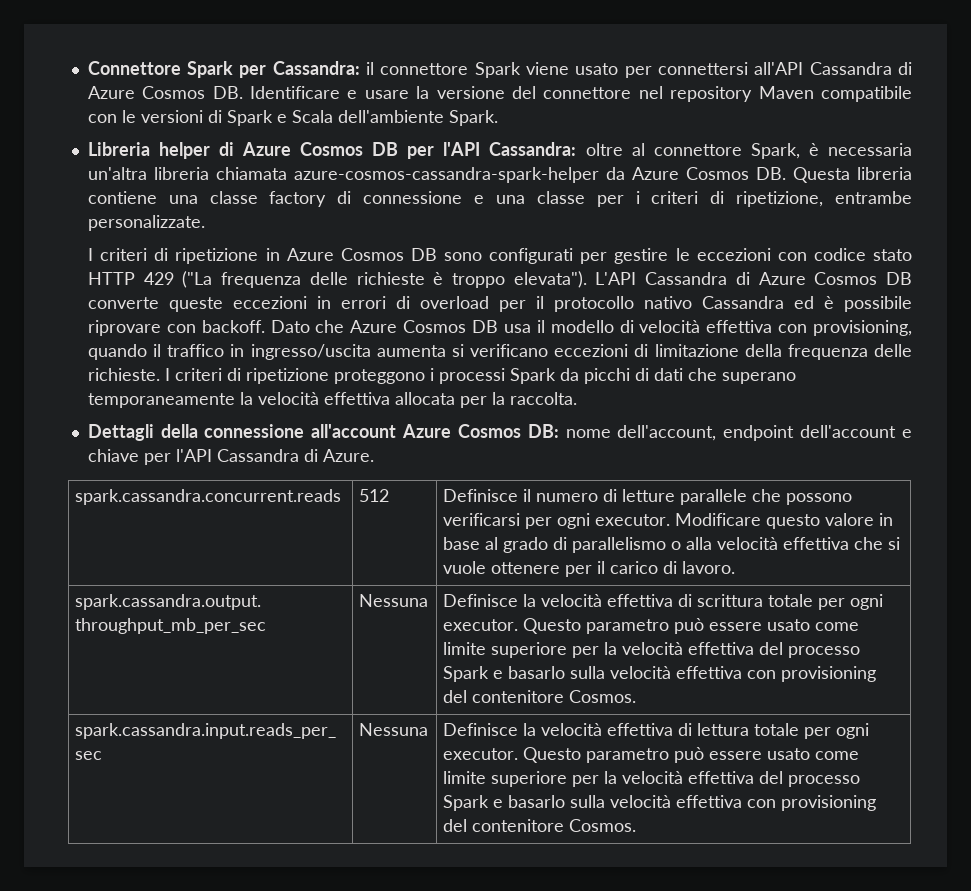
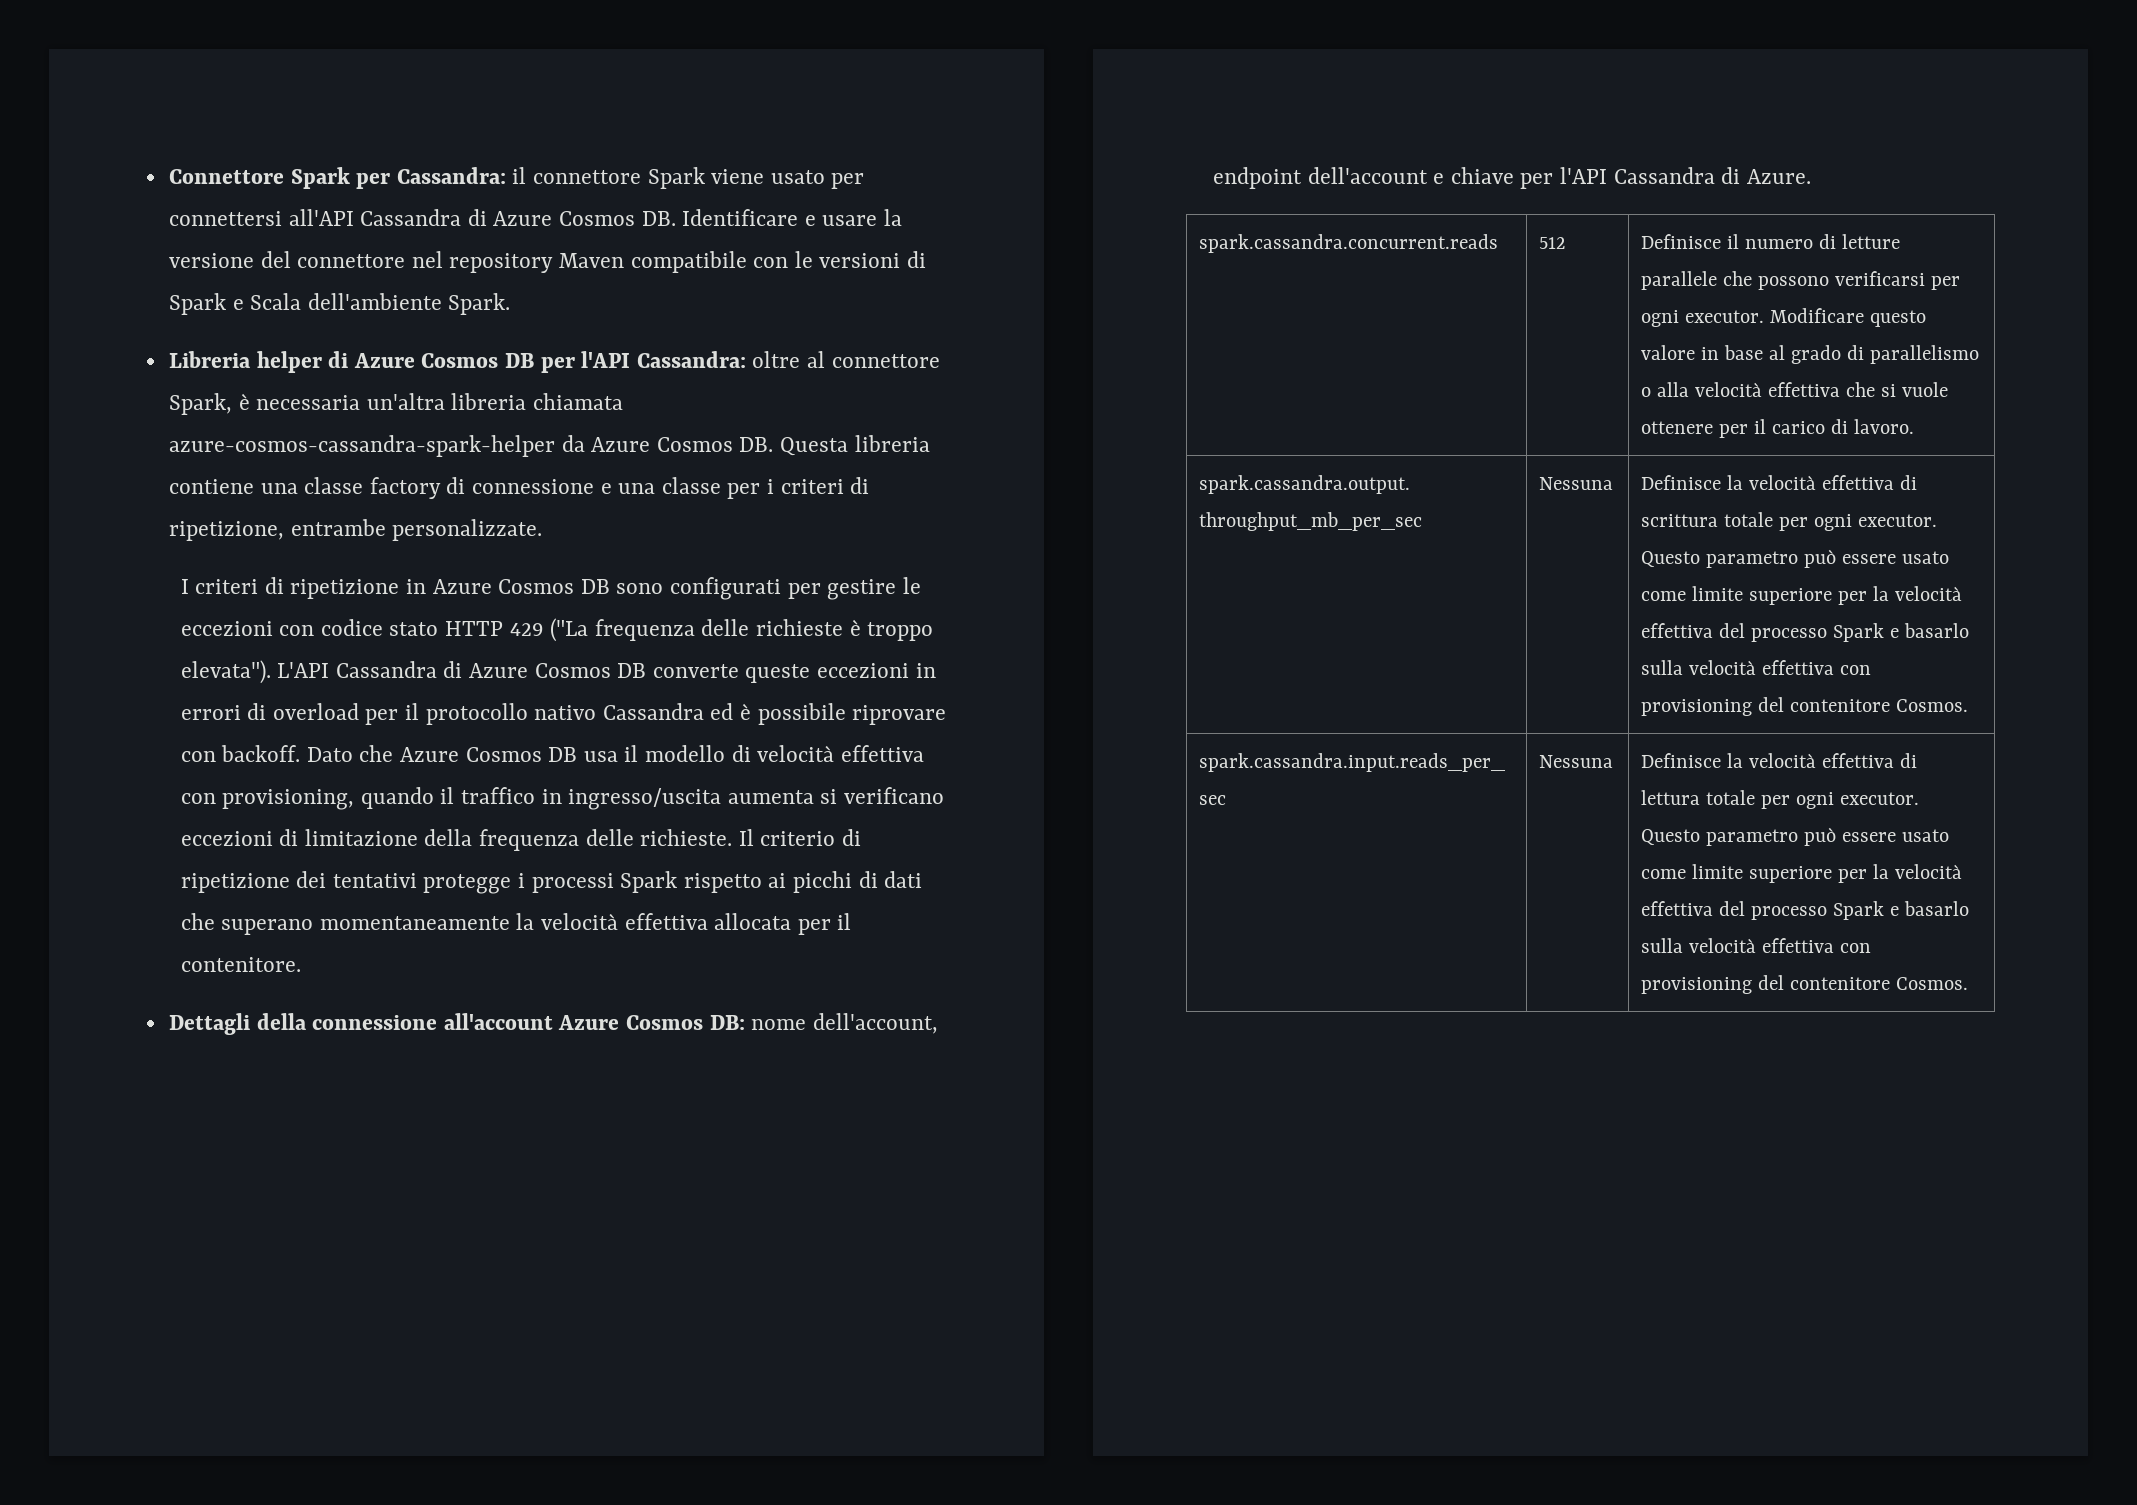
[164,368,425,384] I criteri di ripetizione proteggono -> [738,829,862,846] [180,871,512,894] Il criterio di ripetizione dei tentativi protegge
[559,368,579,381] da -> [683,873,787,893] rispetto ai
[87,393,235,408] temporaneamente -> [319,916,510,930] momentaneamente
[491,392,577,405] la raccolta. -> [837,913,852,930] [180,957,301,972] il contenitore.

